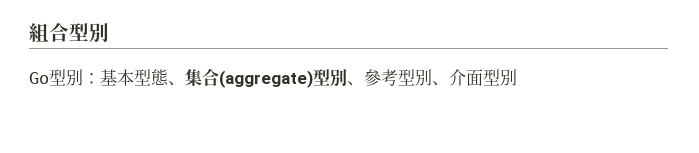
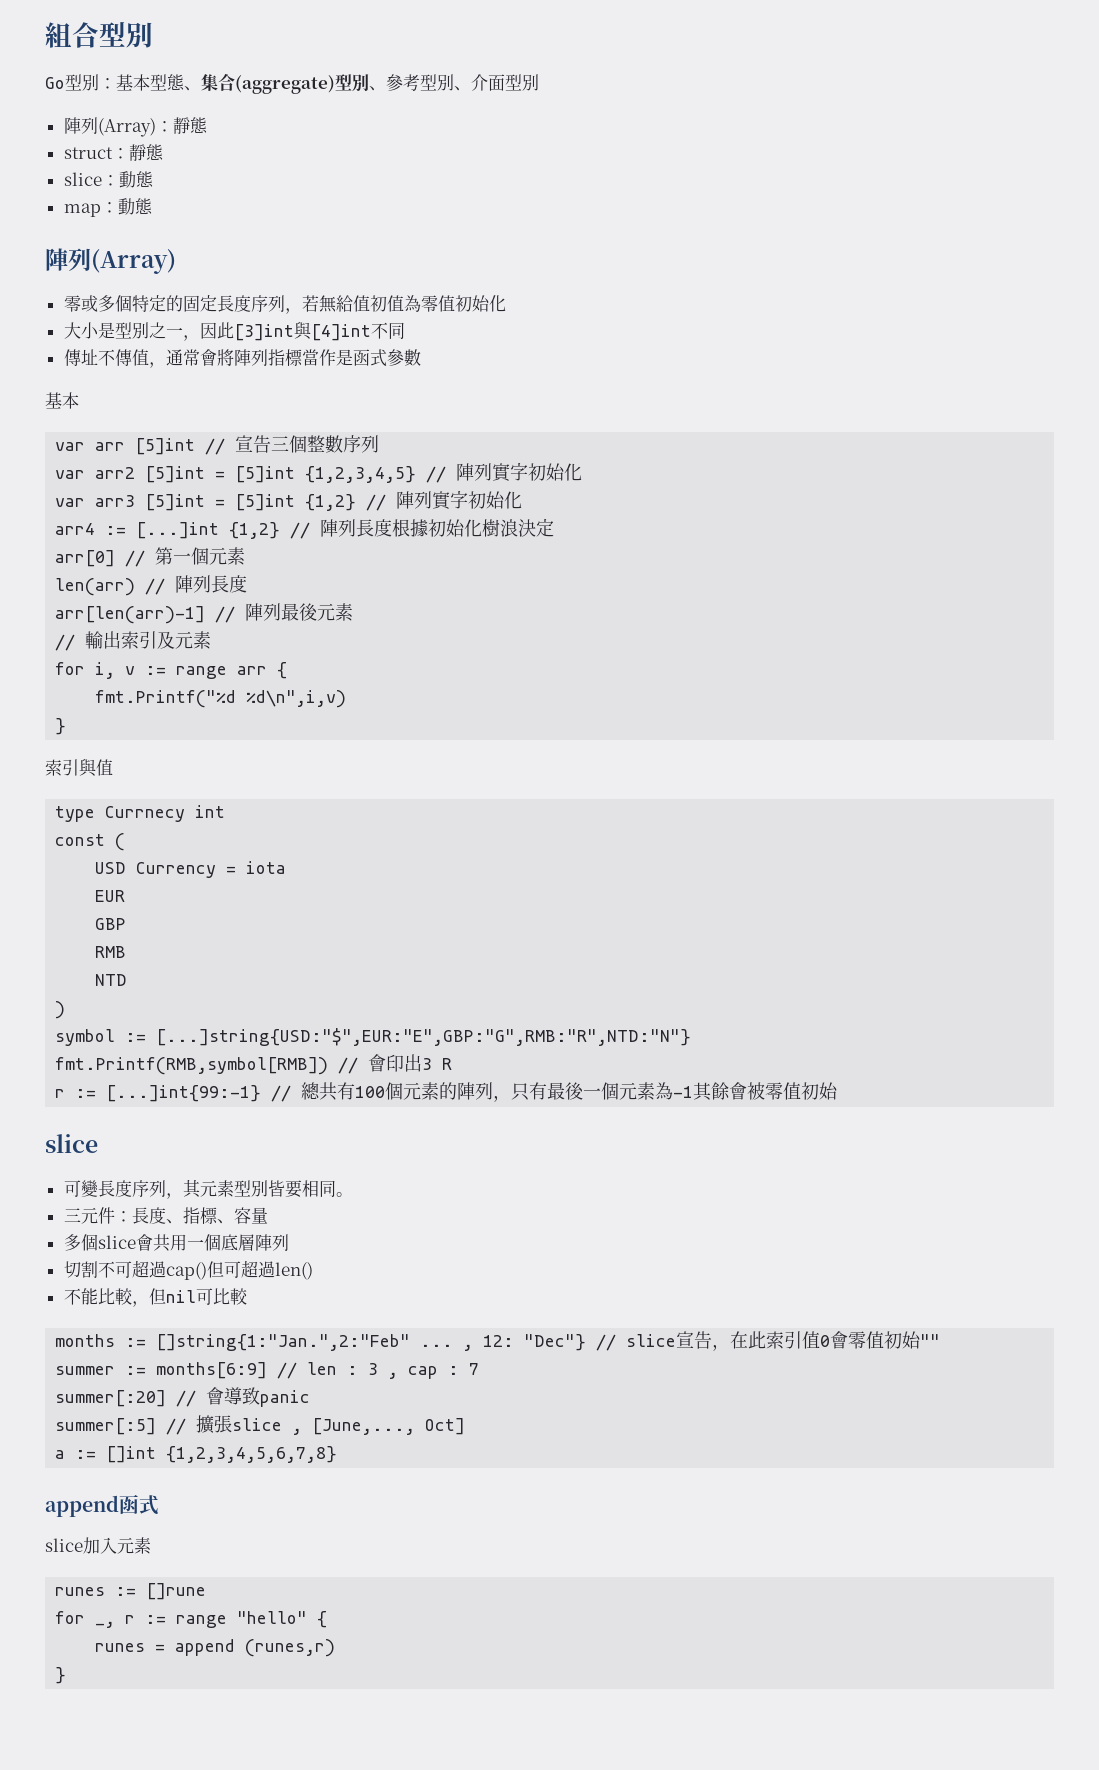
(517, 77) none -> [63,117,208,137] [63,144,164,161] [63,171,154,188] [63,198,153,217] [45,248,176,274] [63,295,506,314] [63,322,405,341] [63,349,421,368] [45,392,79,409] [55,435,380,455] [55,462,583,483] [55,490,523,511] [55,518,555,539] [55,547,246,567] [55,575,248,596] [55,603,354,624] [55,631,212,651] [55,662,288,679] [95,690,347,708] [55,718,67,735] [45,759,113,777] [55,805,226,822] [55,833,126,851] [95,861,287,878] [95,890,126,902] [95,918,127,930] [95,946,127,958] [95,974,128,986] [55,1001,66,1019] [55,1028,692,1046] [55,1054,453,1075] [55,1082,839,1102] [45,1134,98,1153] [63,1179,353,1199] [63,1207,268,1224] [63,1234,289,1252] [63,1260,313,1280] [63,1288,248,1307] [55,1331,941,1351] [55,1362,480,1379] [55,1387,311,1407] [55,1415,466,1435] [55,1446,338,1463] [45,1494,159,1517] [45,1537,151,1554] [55,1583,207,1600] [55,1611,328,1628] [95,1639,336,1657] [55,1667,67,1684] // 陣列(Array)：靜態 // struct：靜態 // slice：動態 // map：動態 // 陣列(Array) // 零或多個特定的固定長度序列，若無給值初值為零值初始化 // 大小是型別之一，因此[3]int與[4]int不同 // 傳址不傳值，通常會將陣列指標當作是函式參數 // 基本 // var arr [5]int // 宣告三個整數序列 // var arr2 [5]int = [5]int {1,2,3,4,5} // 陣列實字初始化 // var arr3 [5]int = [5]int {1,2} // 陣列實字初始化 // arr4 := [...]int {1,2} // 陣列長度根據初始化樹浪決定 // arr[0] // 第一個元素 // len(arr) // 陣列長度 // arr[len(arr)-1] // 陣列最後元素 // // 輸出索引及元素 // for i, v := range arr { // fmt.Printf("%d %d\n",i,v) // } // 索引與值 // type Currnecy int // const ( // USD Currency = iota // EUR // GBP // RMB // NTD // ) // symbol := [...]string{USD:"$",EUR:"E",GBP:"G",RMB:"R",NTD:"N"} // fmt.Printf(RMB,symbol[RMB]) // 會印出3 R // r := [...]int{99:-1} // 總共有100個元素的陣列，只有最後一個元素為-1其餘會被零值初始 // slice // 可變長度序列，其元素型別皆要相同。 // 三元件：長度、指標、容量 // 多個slice會共用一個底層陣列 // 切割不可超過cap()但可超過len() // 不能比較，但nil可比較 // months := []string{1:"Jan.",2:"Feb" ... , 12: "Dec"} // slice宣告，在此索引值0會零值初始"" // summer := months[6:9] // len : 3 , cap : 7 // summer[:20] // 會導致panic // summer[:5] // 擴張slice , [June,..., Oct] // a := []int {1,2,3,4,5,6,7,8} // append函式 // slice加入元素 // runes := []rune // for _, r := range "hello" { // runes = append (runes,r) // }

